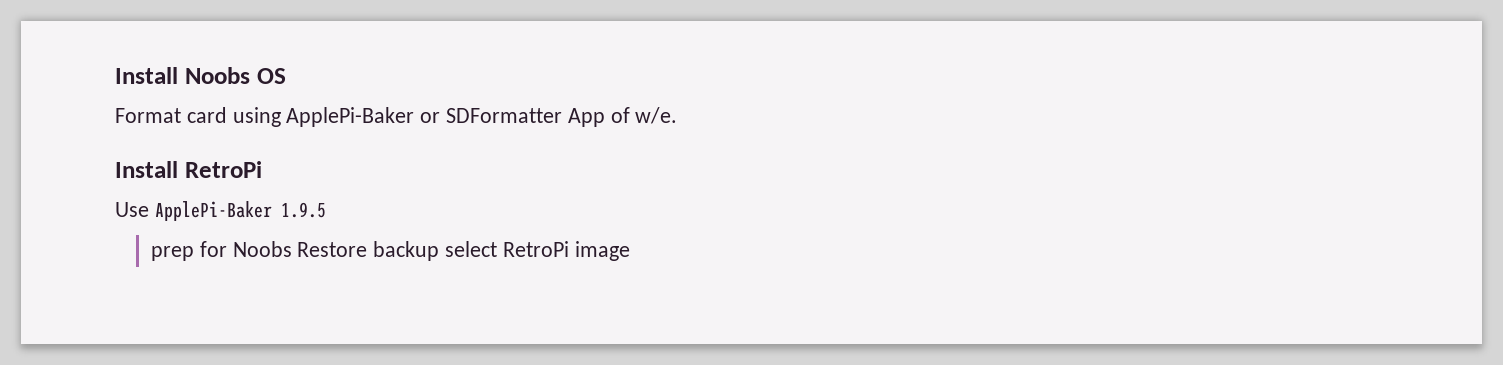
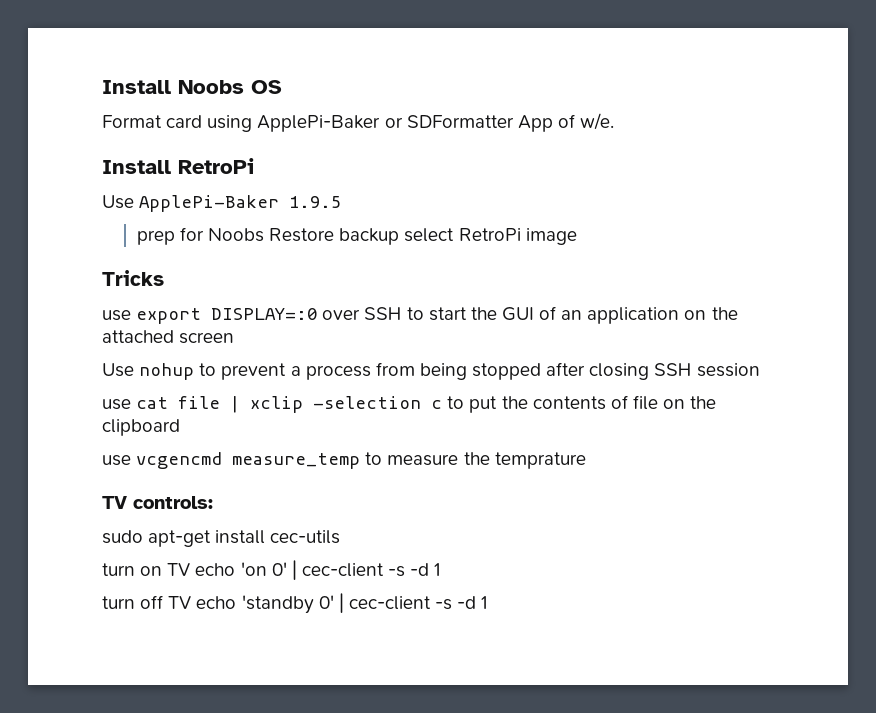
(630, 251) none -> [102,270,164,286] [102,306,738,324] [102,330,235,344] [102,362,760,380] [102,395,717,413] [102,419,180,436] [102,452,586,469] [102,496,213,509] [102,530,341,547] [102,560,441,580] [102,593,488,614] // Tricks // use export DISPLAY=:0 over SSH to start the GUI of an application on the attached screen // Use nohup to prevent a process from being stopped after closing SSH session // use cat file | xclip -selection c to put the contents of file on the clipboard // use vcgencmd measure_temp to measure the temprature // TV controls: // sudo apt-get install cec-utils // turn on TV echo 'on 0' | cec-client -s -d 1 // turn off TV echo 'standby 0' | cec-client -s -d 1

